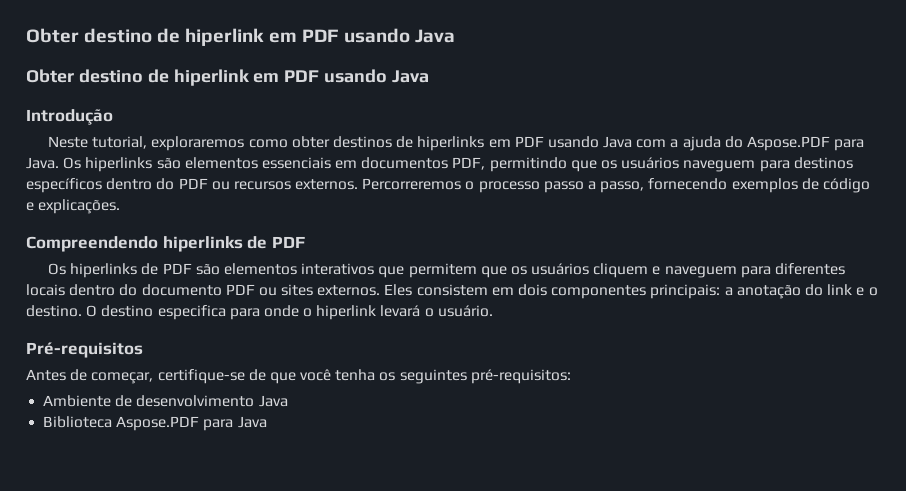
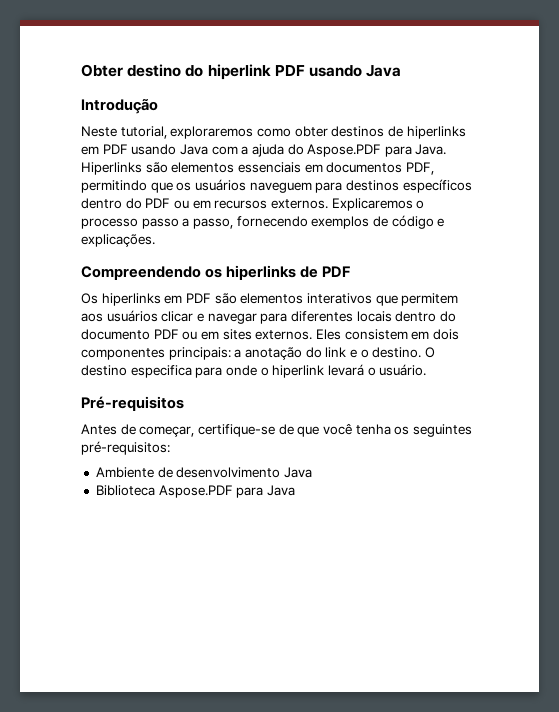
[26,28,455,46] [26,69,280,86] Obter destino de hiperlink em PDF usando Java // Obter destino de hiperlink em -> [81,64,271,80] Obter destino do hiperlink
[63,157,153,172] Os hiperlinks -> [81,162,142,175] Hiperlinks
(230, 185) none -> [192,200,211,209] em
[362,178,462,190] Percorreremos -> [331,198,413,211] Explicaremos
(158, 244) none -> [205,268,223,278] os
[141,263,159,275] de -> [164,295,183,304] em
[480,263,737,278] que os usuários cliquem e naveguem -> [81,310,257,324] aos usuários clicar e navegar
(277, 291) none -> [200,331,219,340] em

